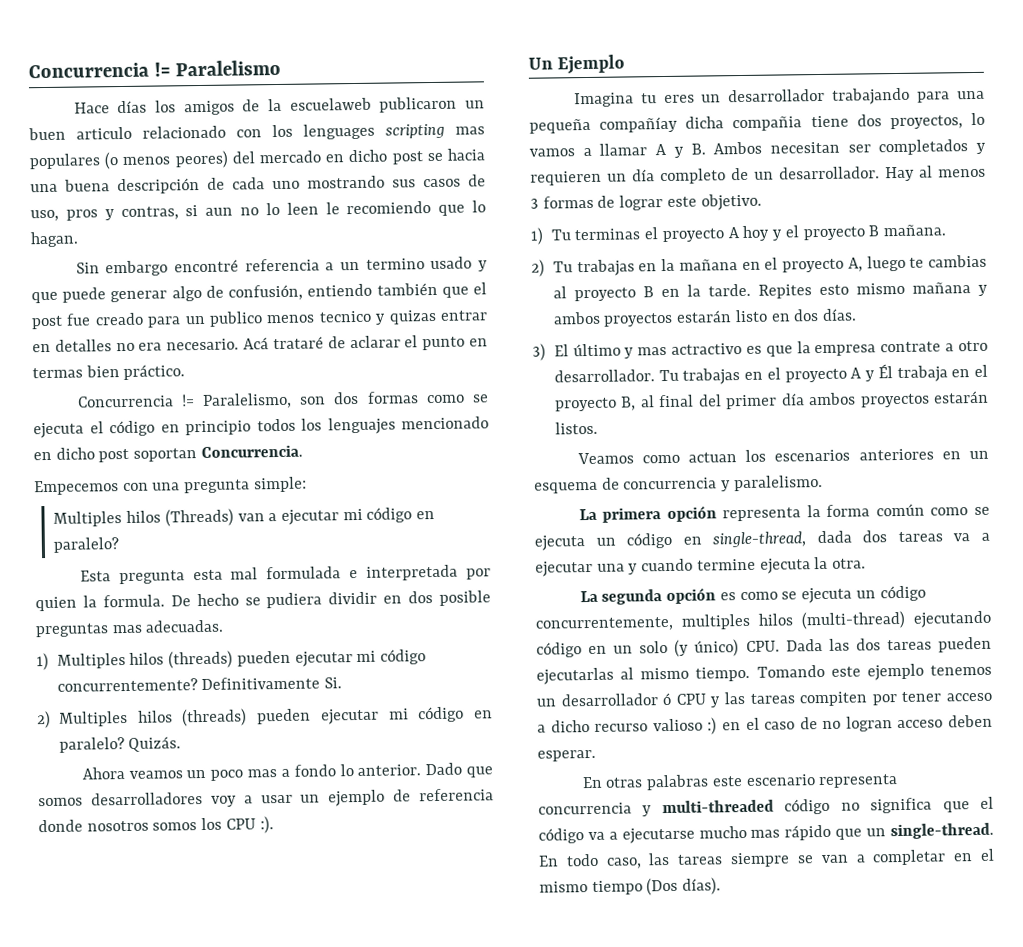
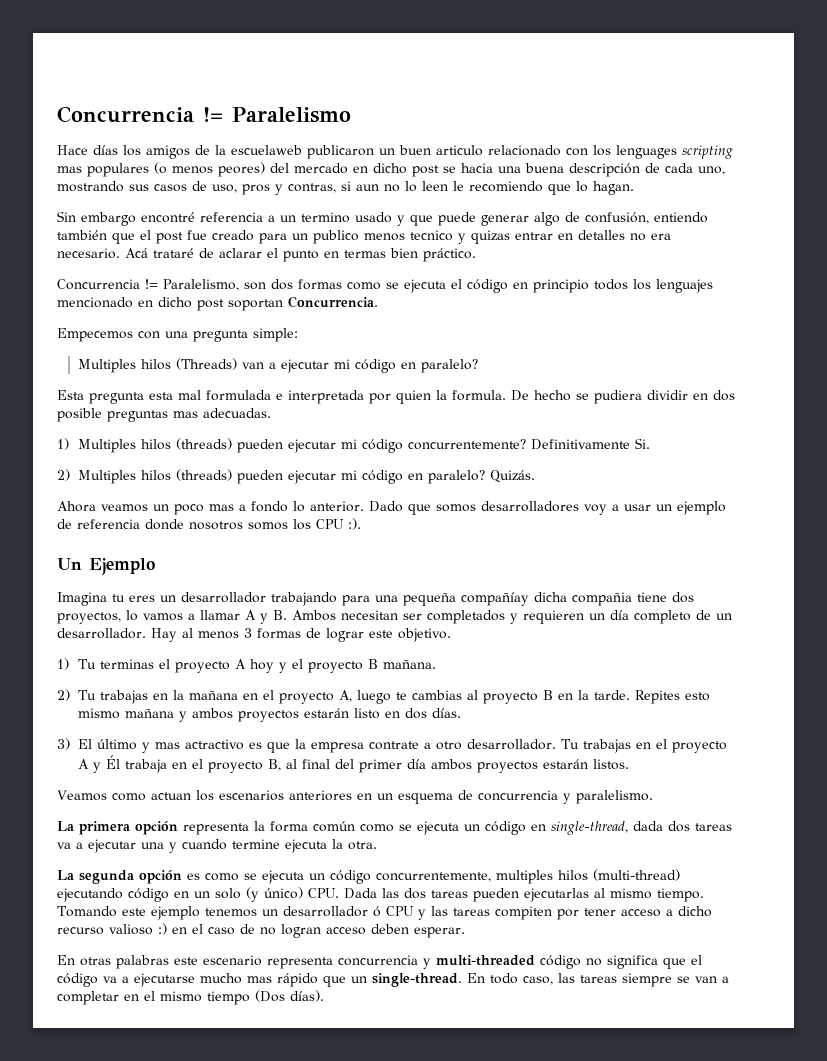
[272,180,300,190] uno -> [698,166,725,175] uno,

